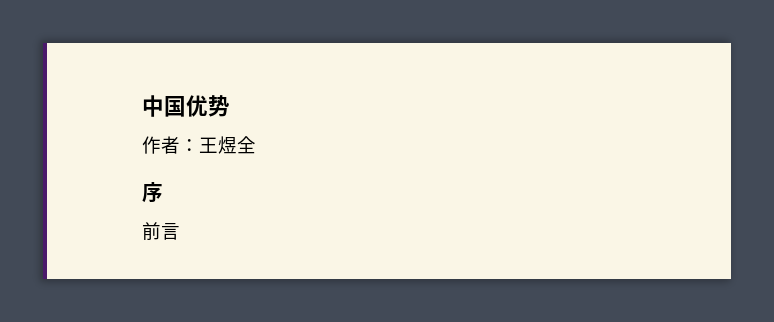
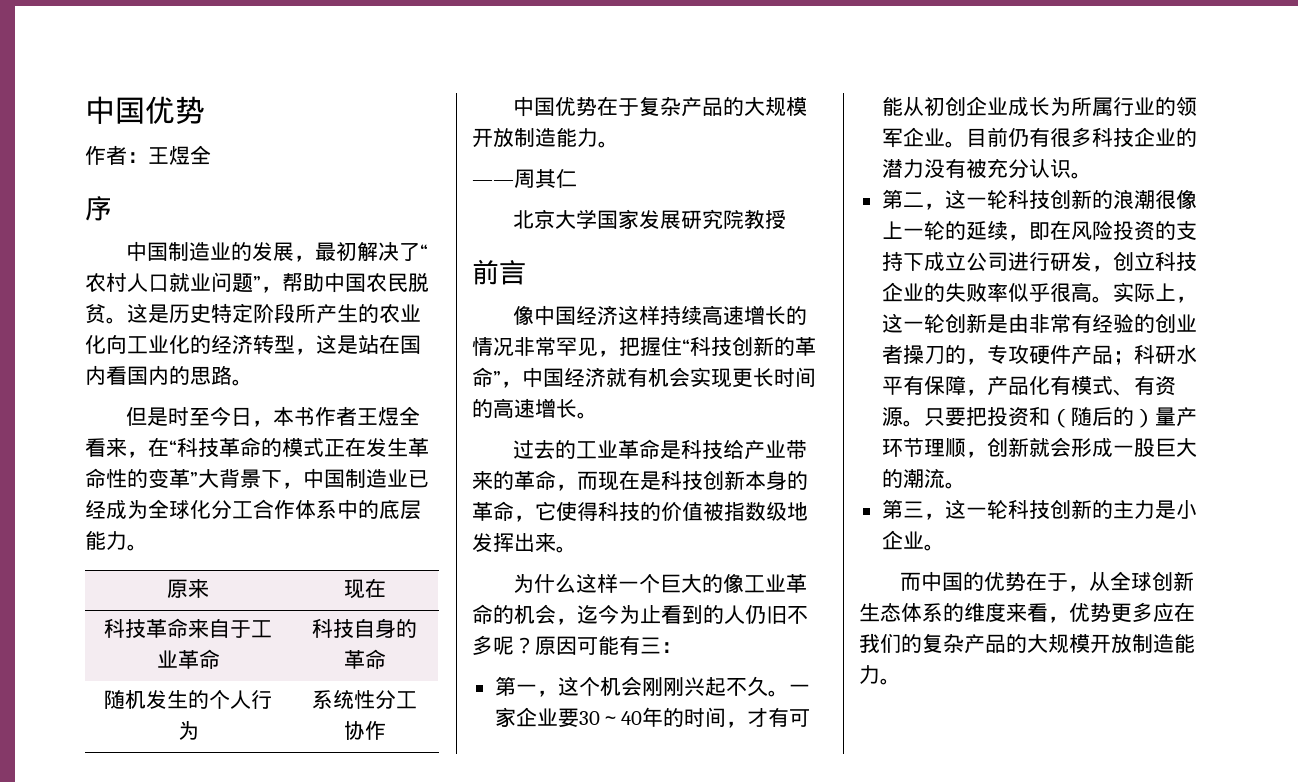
[142,222,180,240] 前言 -> [126,241,429,262] [85,272,429,293] [85,303,421,324] [85,334,421,355] [85,365,253,386] [126,406,421,427] [85,437,429,458] [85,468,429,489] [85,499,421,520] [85,530,148,551] [167,579,209,598] [343,578,386,599] [104,618,272,638] [156,649,220,669] [312,618,417,638] [343,649,386,669] [104,690,272,709] [177,721,199,740] [312,690,417,709] [343,721,386,740] [513,96,808,117] [472,127,619,148] [472,169,577,188] [513,209,787,229] [472,259,526,285] [513,305,808,326] [472,336,816,357] [472,367,816,388] [472,398,598,419] [513,439,808,460] [472,470,808,491] [472,501,808,522] [472,533,577,553] [513,573,808,594] [472,604,808,625] [472,635,682,655] [494,676,810,697] [494,707,810,728] [881,96,1197,117] [881,127,1197,148] [881,158,1092,179] [881,189,1197,210] [881,220,1197,241] [881,251,1197,272] [881,282,1197,303] [881,313,1197,333] [881,344,1197,365] [881,375,1176,396] [881,406,1197,428] [881,437,1197,458] [881,468,966,489] [881,499,1197,520] [881,530,945,551] [900,571,1195,592] [859,602,1195,623] [859,633,1195,654] [859,665,901,685] 中国制造业的发展，最初解决了“农村人口就业问题”，帮助中国农民脱贫。这是历史特定阶段所产生的农业化向工业化的经济转型，这是站在国内看国内的思路。 // 但是时至今日，本书作者王煜全看来，在“科技革命的模式正在发生革命性的变革”大背景下，中国制造业已经成为全球化分工合作体系中的底层能力。 // 原来 | 现在 // 科技革命来自于工业革命 | 科技自身的革命 // 随机发生的个人行为 | 系统性分工协作 // 中国优势在于复杂产品的大规模开放制造能力。 // ——周其仁 // 北京大学国家发展研究院教授 // 前言 // 像中国经济这样持续高速增长的情况非常罕见，把握住“科技创新的革命”，中国经济就有机会实现更长时间的高速增长。 // 过去的工业革命是科技给产业带来的革命，而现在是科技创新本身的革命，它使得科技的价值被指数级地发挥出来。 // 为什么这样一个巨大的像工业革命的机会，迄今为止看到的人仍旧不多呢？原因可能有三： // 第一，这个机会刚刚兴起不久。一家企业要30～40年的时间，才有可能从初创企业成长为所属行业的领军企业。目前仍有很多科技企业的潜力没有被充分认识。 // 第二，这一轮科技创新的浪潮很像上一轮的延续，即在风险投资的支持下成立公司进行研发，创立科技企业的失败率似乎很高。实际上，这一轮创新是由非常有经验的创业者操刀的，专攻硬件产品；科研水平有保障，产品化有模式、有资源。只要把投资和（随后的）量产环节理顺，创新就会形成一股巨大的潮流。 // 第三，这一轮科技创新的主力是小企业。 // 而中国的优势在于，从全球创新生态体系的维度来看，优势更多应在我们的复杂产品的大规模开放制造能力。

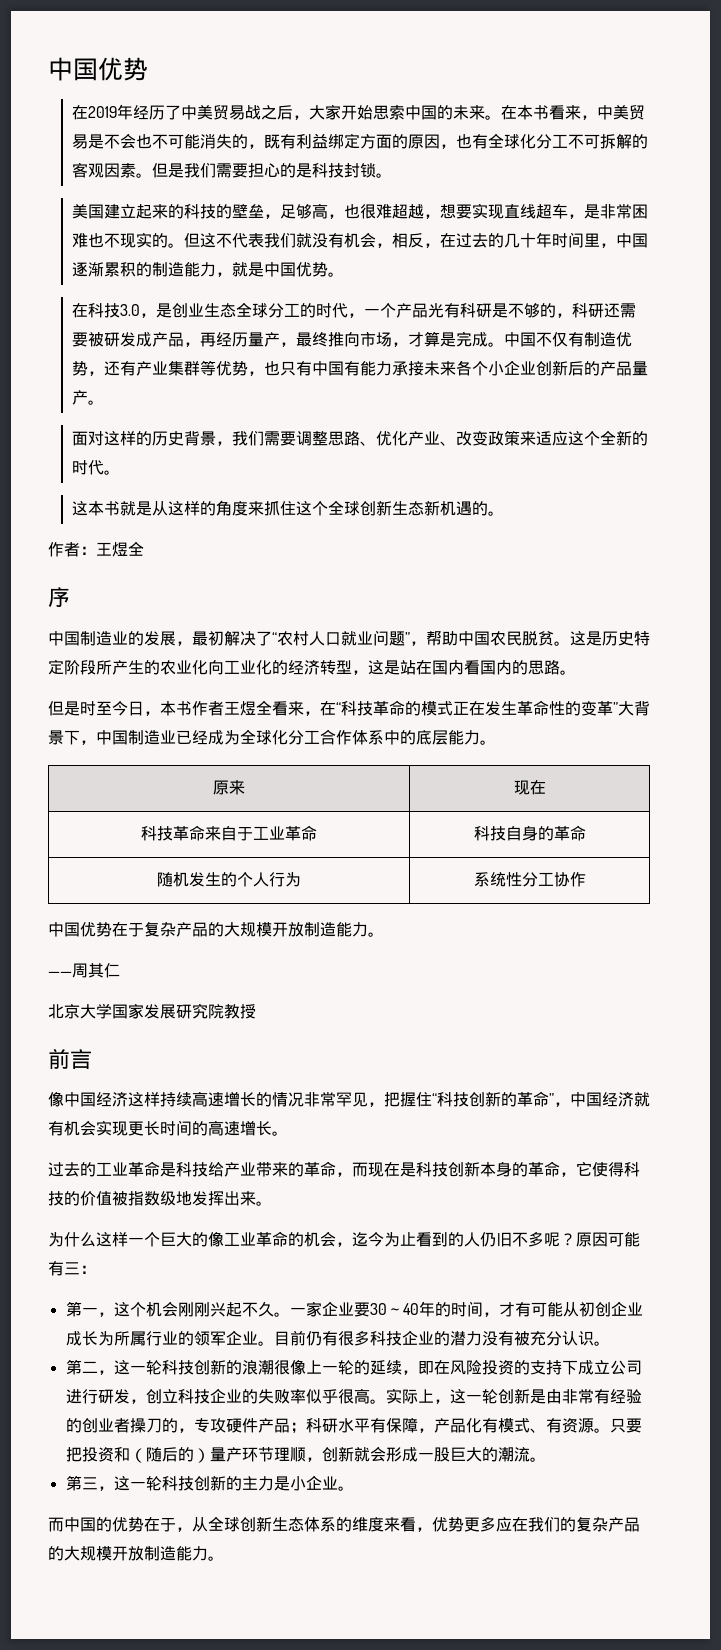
[85,96,205,124] 中国优势 -> [48,57,148,81] [71,104,645,120] [71,133,648,149] [71,162,392,178] [71,203,648,219] [71,232,648,248] [71,262,344,277] [71,302,636,318] [71,331,632,347] [71,360,648,376] [71,390,104,405] [71,430,648,446] [71,460,120,475] [71,500,504,516] 中国优势 // 在2019年经历了中美贸易战之后，大家开始思索中国的未来。在本书看来，中美贸易是不会也不可能消失的，既有利益绑定方面的原因，也有全球化分工不可拆解的客观因素。但是我们需要担心的是科技封锁。 // 美国建立起来的科技的壁垒，足够高，也很难超越，想要实现直线超车，是非常困难也不现实的。但这不代表我们就没有机会，相反，在过去的几十年时间里，中国逐渐累积的制造能力，就是中国优势。 // 在科技3.0，是创业生态全球分工的时代，一个产品光有科研是不够的，科研还需要被研发成产品，再经历量产，最终推向市场，才算是完成。中国不仅有制造优势，还有产业集群等优势，也只有中国有能力承接未来各个小企业创新后的产品量产。 // 面对这样的历史背景，我们需要调整思路、优化产业、改变政策来适应这个全新的时代。 // 这本书就是从这样的角度来抓住这个全球创新生态新机遇的。

